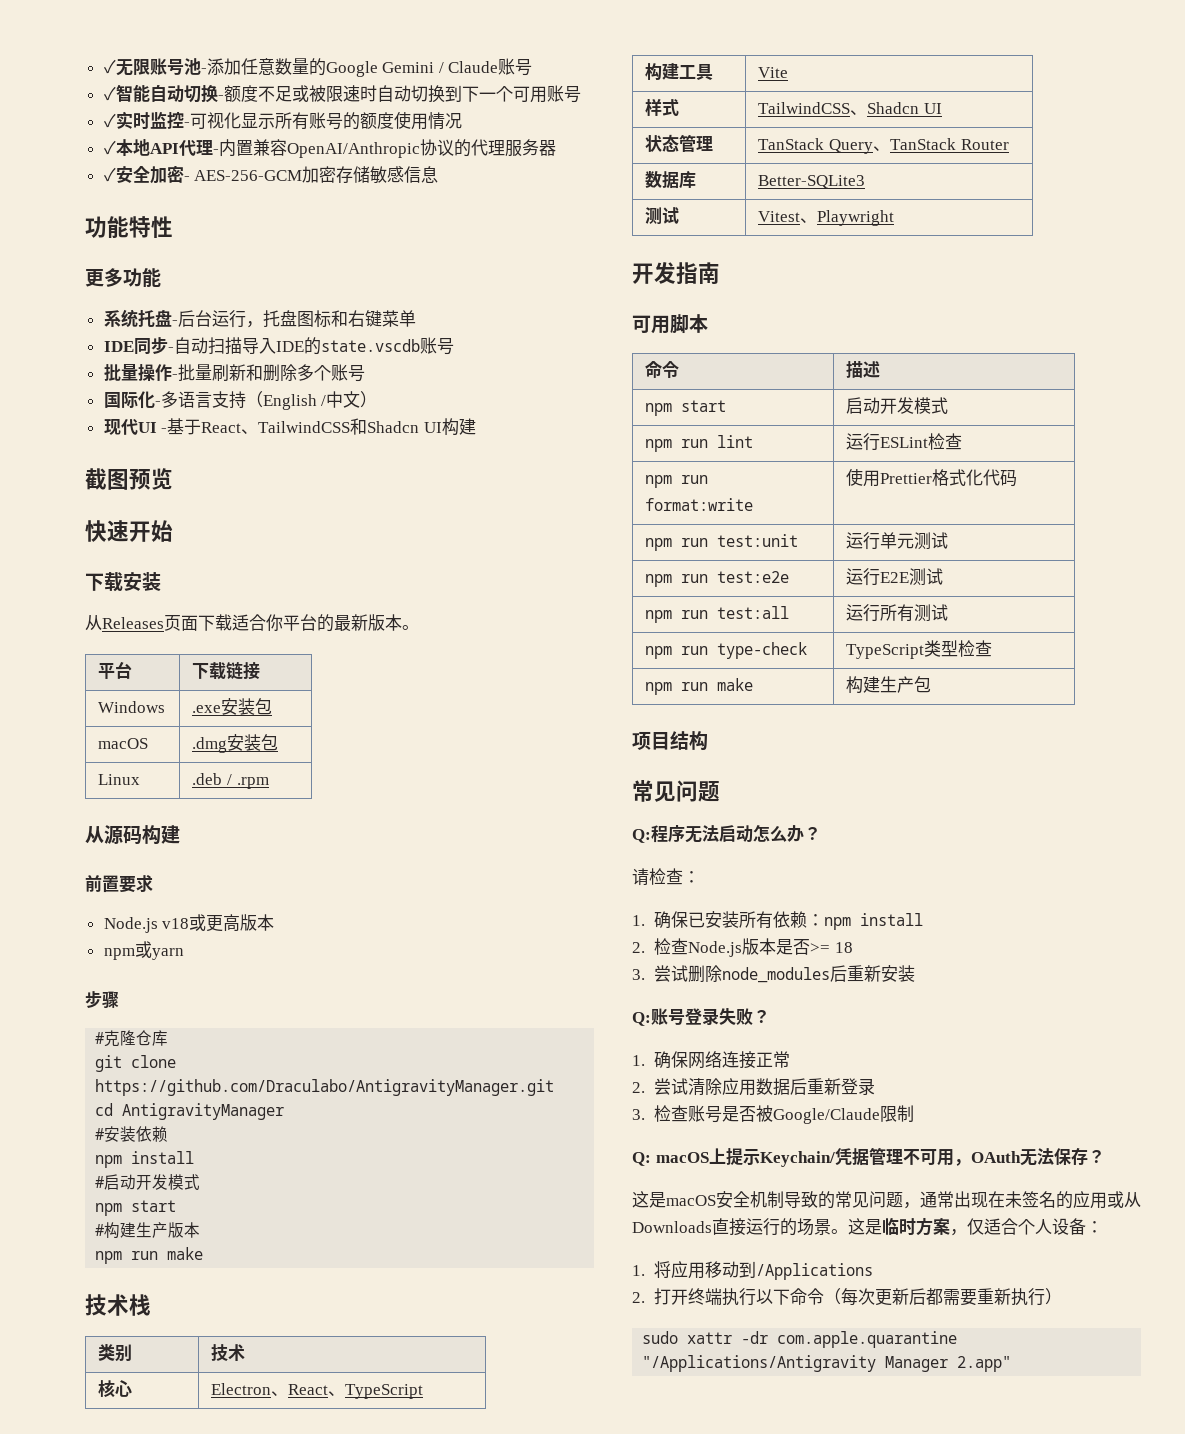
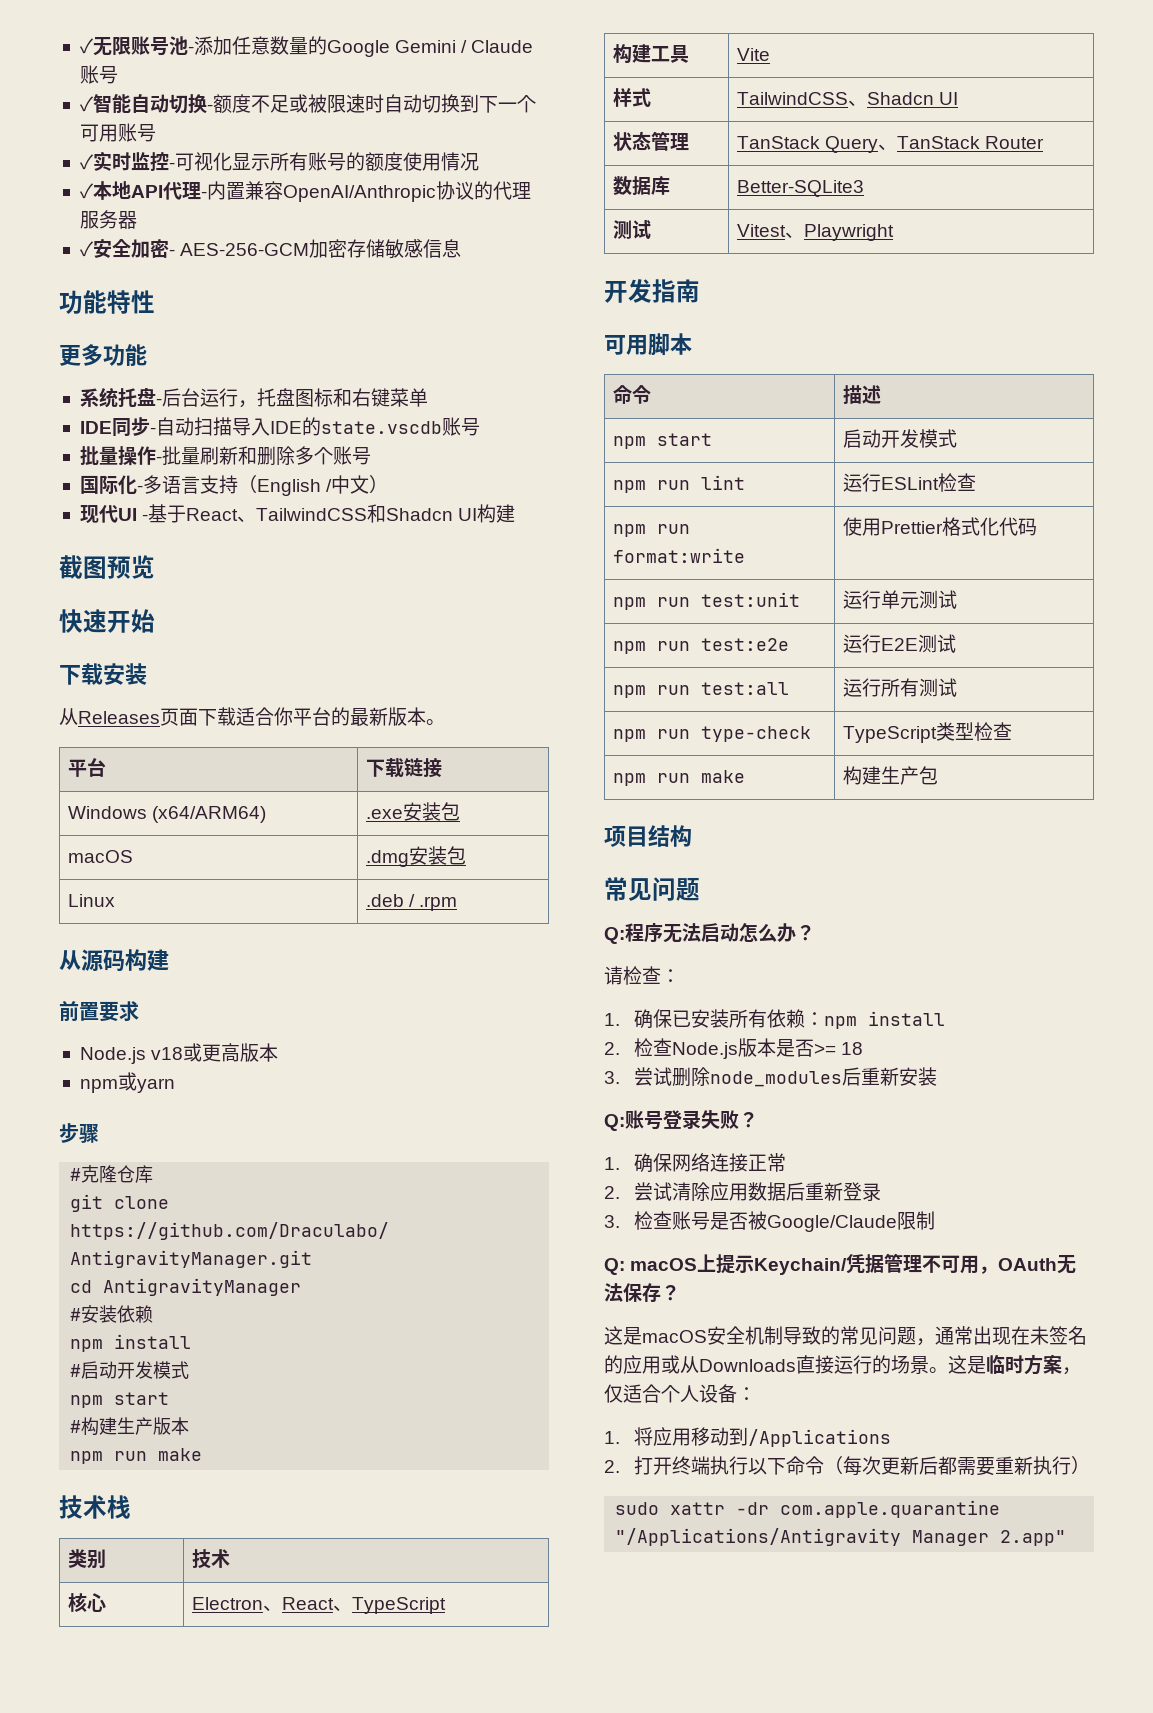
(166, 707) none -> [152,806,267,823] (x64/ARM64)

